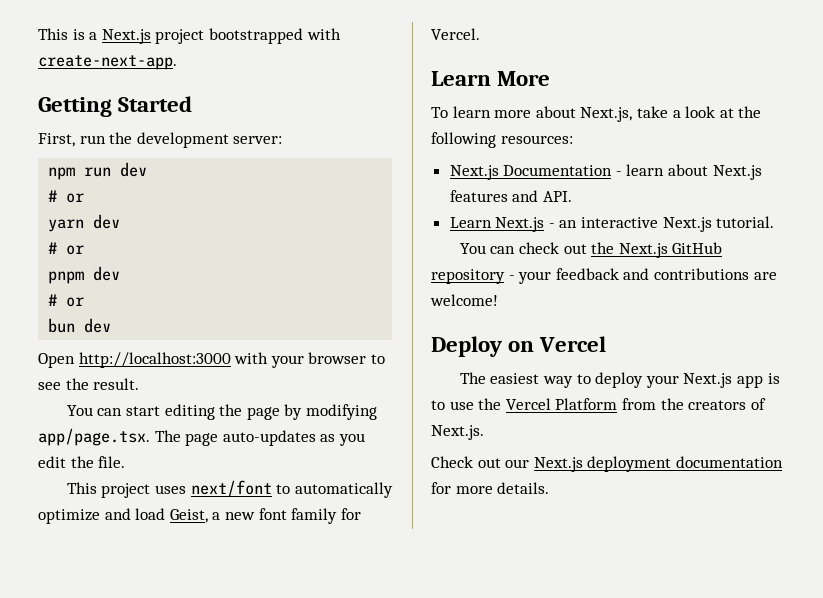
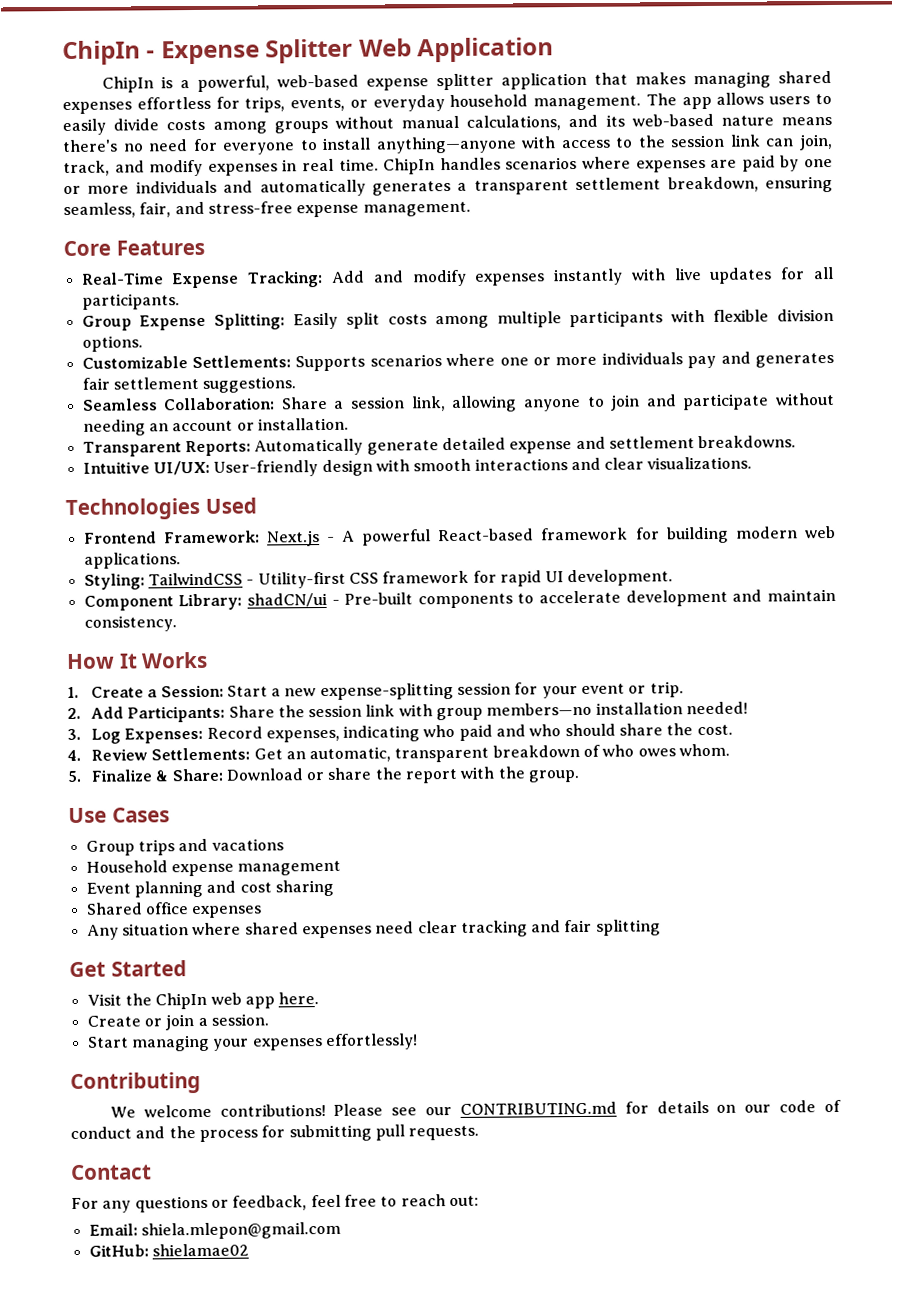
[38,28,341,44] [38,55,177,70] [38,96,193,117] [38,132,283,148] [48,162,148,180] [48,190,85,203] [48,214,121,232] [48,242,85,255] [48,266,121,284] [48,294,85,307] [48,318,112,333] [38,352,385,368] [38,378,140,390] [66,404,377,420] [38,428,365,446] [38,456,126,468] [66,480,393,498] [38,508,361,524] [431,28,480,40] [431,71,551,86] [431,106,762,122] [431,132,573,148] [449,164,762,180] [449,190,572,202] [449,216,775,232] [459,242,723,258] [431,268,777,284] [430,294,498,306] [431,336,607,357] [459,372,780,388] [431,398,766,410] [431,425,484,440] [431,456,783,472] [431,482,550,494] This is a Next.js project bootstrapped with create-next-app. // Getting Started // First, run the development server: // npm run dev // # or // yarn dev // # or // pnpm dev // # or // bun dev // Open http://localhost:3000 with your browser to see the result. // You can start editing the page by modifying app/page.tsx. The page auto-updates as you edit the file. // This project uses next/font to automatically optimize and load Geist, a new font family for Vercel. // Learn More // To learn more about Next.js, take a look at the following resources: // Next.js Documentation - learn about Next.js features and API. // Learn Next.js - an interactive Next.js tutorial. // You can check out the Next.js GitHub repository - your feedback and contributions are welcome! // Deploy on Vercel // The easiest way to deploy your Next.js app is to use the Vercel Platform from the creators of Next.js. // Check out our Next.js deployment documentation for more details. -> [62,37,555,66] [101,70,832,93] [62,92,832,115] [62,113,832,136] [62,133,833,155] [63,155,834,177] [63,175,834,197] [63,201,471,219] [63,239,205,257] [80,266,835,289] [81,293,180,310] [81,308,835,331] [81,335,143,352] [81,351,834,372] [81,376,297,393] [81,392,836,412] [82,417,349,436] [82,435,797,457] [82,456,753,477] [65,497,257,521] [83,525,836,547] [83,552,181,569] [83,569,674,590] [83,588,836,611] [83,615,177,632] [66,651,209,670] [67,681,684,701] [67,701,749,723] [67,723,733,744] [67,743,731,763] [67,766,581,784] [68,807,170,824] [85,838,284,856] [85,860,342,877] [85,879,334,898] [85,902,263,919] [86,919,661,940] [69,960,187,978] [86,992,320,1010] [86,1013,269,1031] [86,1033,418,1052] [70,1071,201,1095] [109,1099,841,1118] [70,1124,480,1142] [71,1164,152,1181] [71,1194,479,1213] [88,1221,341,1240] [88,1243,249,1257] ChipIn - Expense Splitter Web Application // ChipIn is a powerful, web-based expense splitter application that makes managing shared expenses effortless for trips, events, or everyday household management. The app allows users to easily divide costs among groups without manual calculations, and its web-based nature means there's no need for everyone to install anything—anyone with access to the session link can join, track, and modify expenses in real time. ChipIn handles scenarios where expenses are paid by one or more individuals and automatically generates a transparent settlement breakdown, ensuring seamless, fair, and stress-free expense management. // Core Features // Real-Time Expense Tracking: Add and modify expenses instantly with live updates for all participants. // Group Expense Splitting: Easily split costs among multiple participants with flexible division options. // Customizable Settlements: Supports scenarios where one or more individuals pay and generates fair settlement suggestions. // Seamless Collaboration: Share a session link, allowing anyone to join and participate without needing an account or installation. // Transparent Reports: Automatically generate detailed expense and settlement breakdowns. // Intuitive UI/UX: User-friendly design with smooth interactions and clear visualizations. // Technologies Used // Frontend Framework: Next.js - A powerful React-based framework for building modern web applications. // Styling: TailwindCSS - Utility-first CSS framework for rapid UI development. // Component Library: shadCN/ui - Pre-built components to accelerate development and maintain consistency. // How It Works // 1. Create a Session: Start a new expense-splitting session for your event or trip. // 2. Add Participants: Share the session link with group members—no installation needed! // 3. Log Expenses: Record expenses, indicating who paid and who should share the cost. // 4. Review Settlements: Get an automatic, transparent breakdown of who owes whom. // 5. Finalize & Share: Download or share the report with the group. // Use Cases // Group trips and vacations // Household expense management // Event planning and cost sharing // Shared office expenses // Any situation where shared expenses need clear tracking and fair splitting // Get Started // Visit the ChipIn web app here. // Create or join a session. // Start managing your expenses effortlessly! // Contributing // We welcome contributions! Please see our CONTRIBUTING.md for details on our code of conduct and the process for submitting pull requests. // Contact // For any questions or feedback, feel free to reach out: // Email: shiela.mlepon@gmail.com // GitHub: shielamae02

